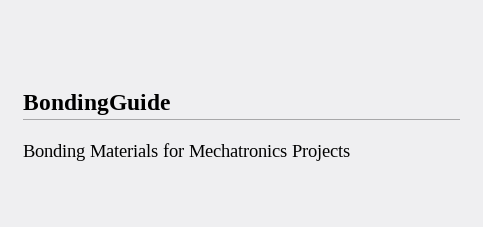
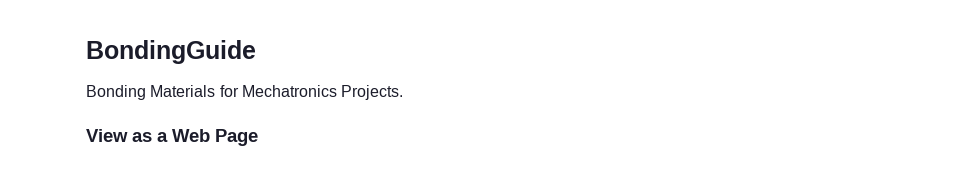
[292,145,350,161] Projects -> [341,85,404,100] [86,129,258,146] Projects. // View as a Web Page

